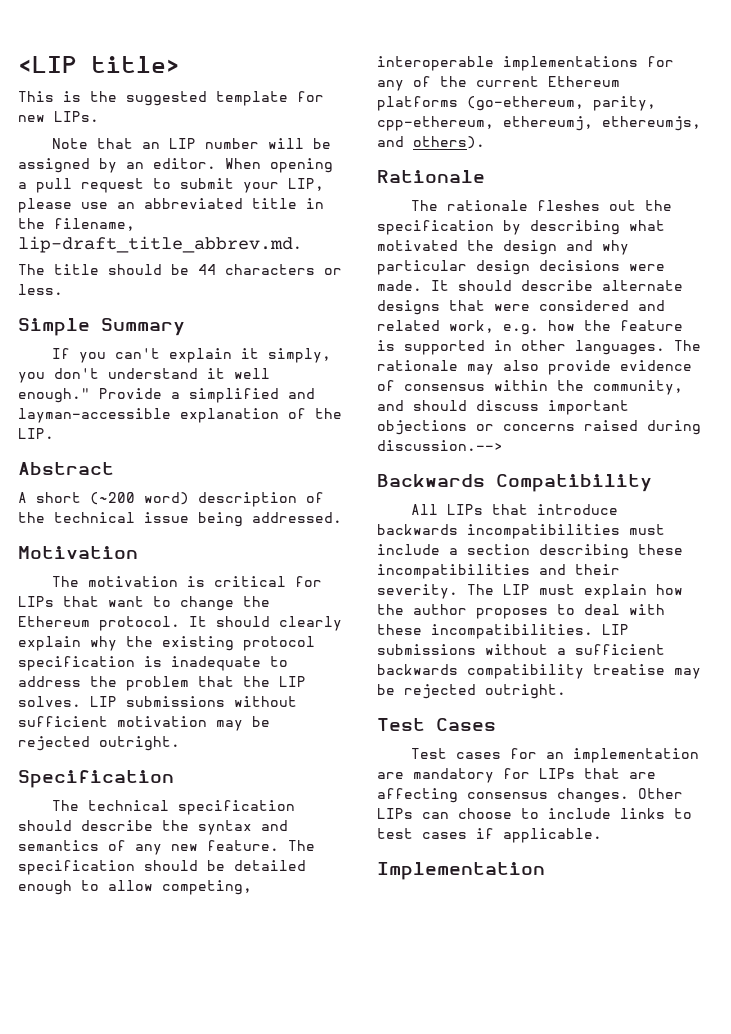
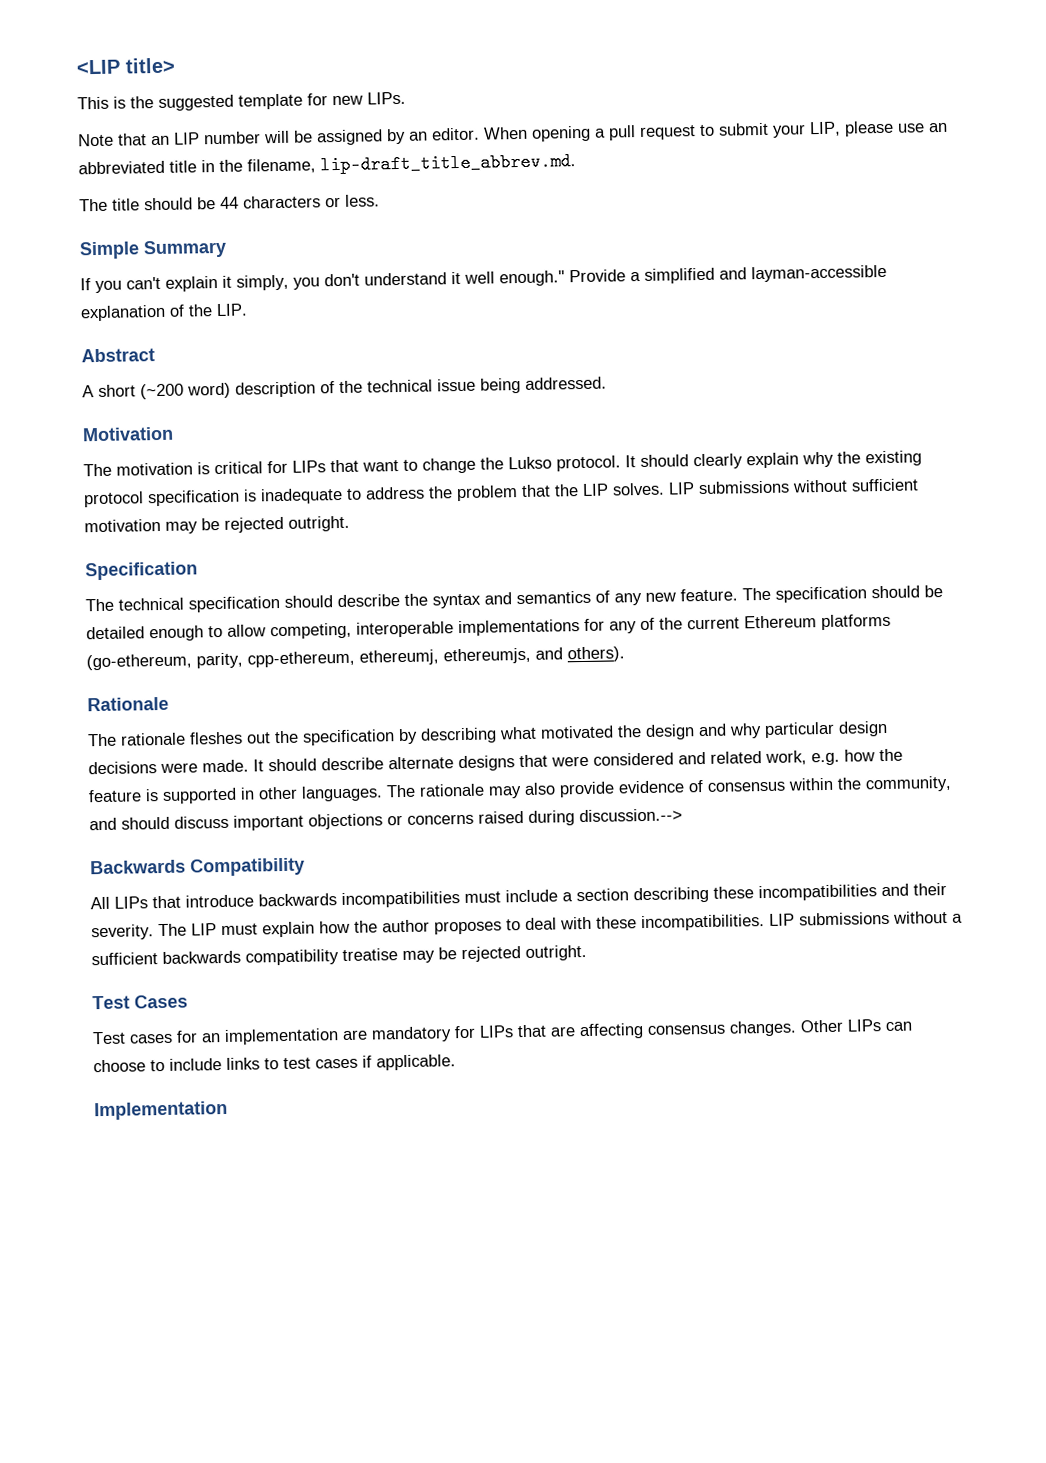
[18,616,90,627] Ethereum -> [508,456,552,470] Lukso

